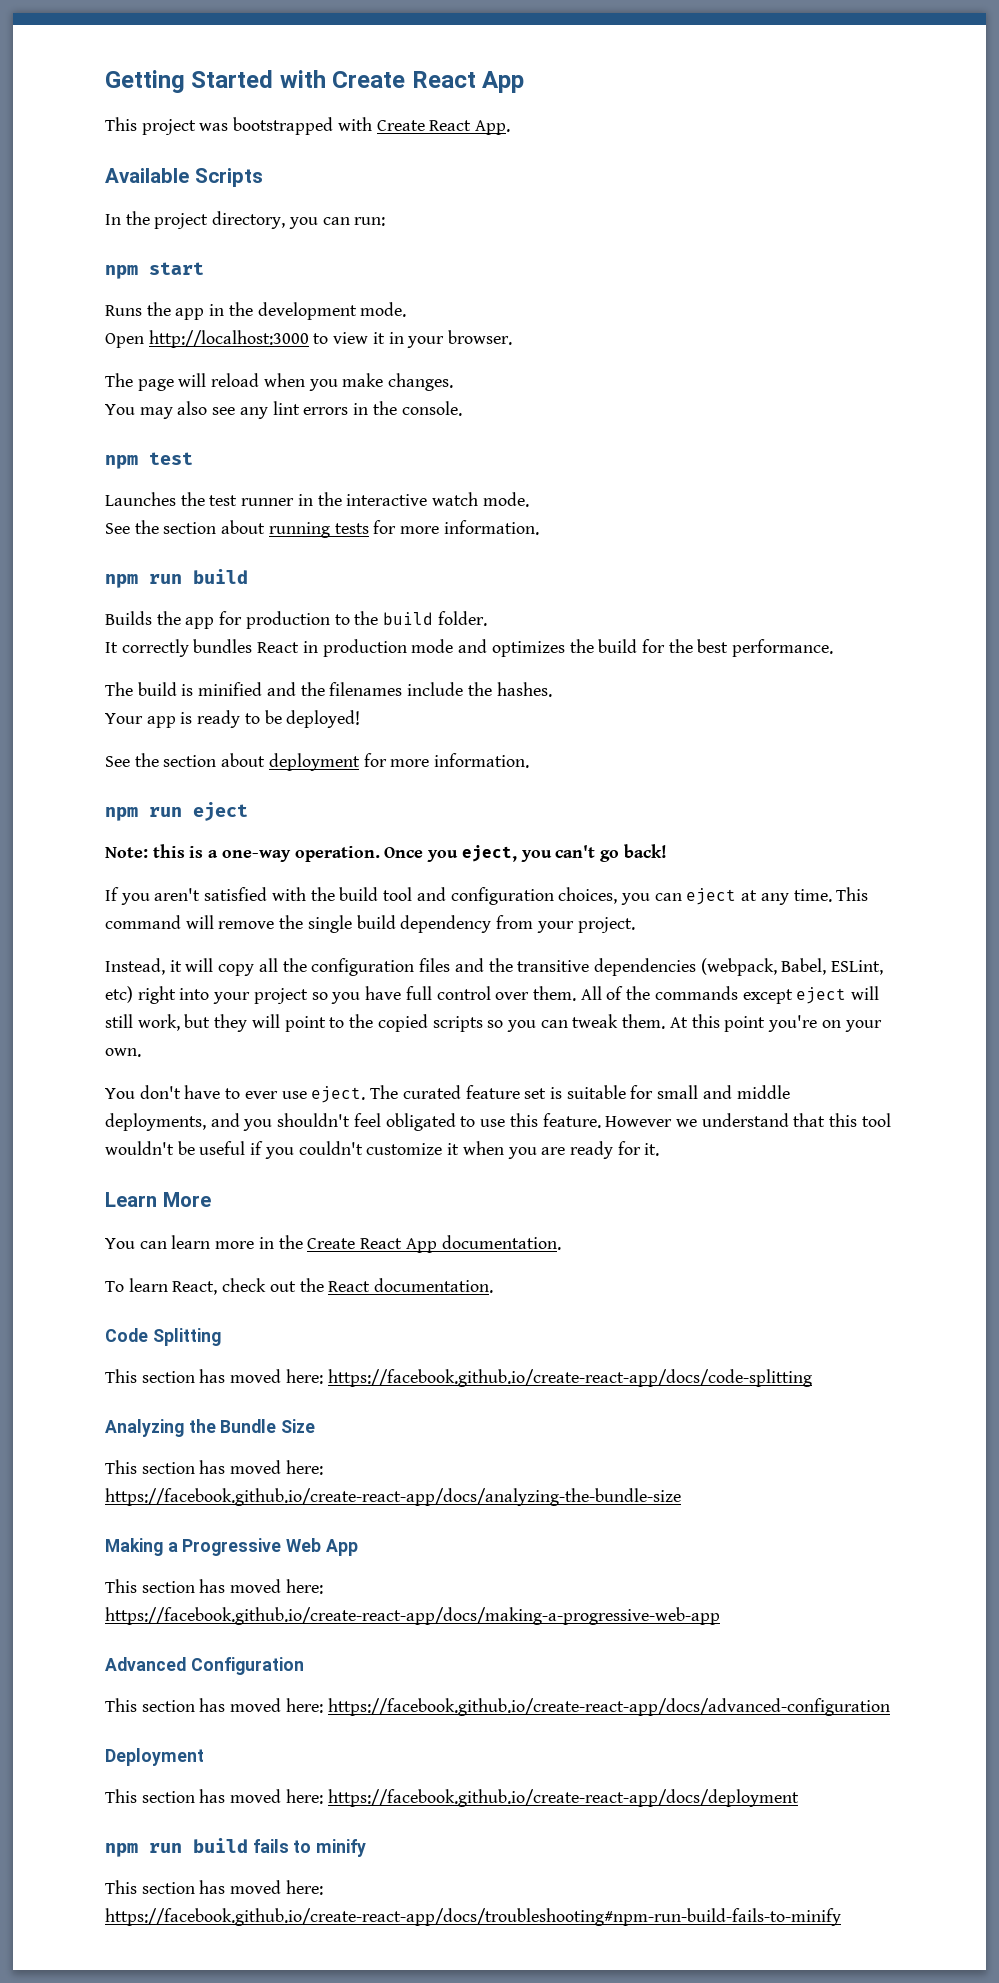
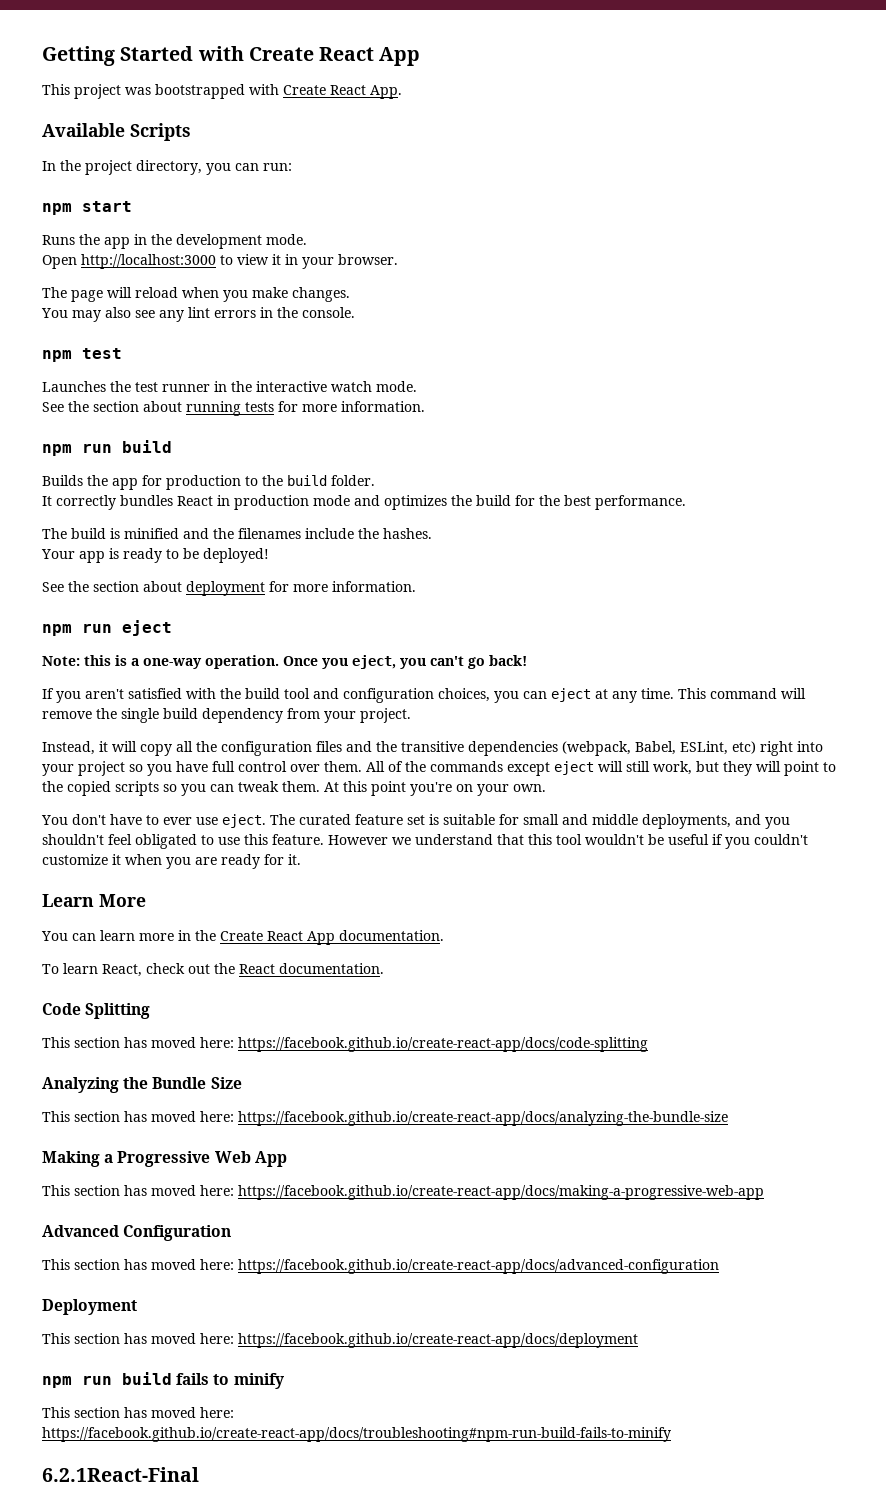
(841, 1917) none -> [42,1467,199,1482] // 6.2.1React-Final

